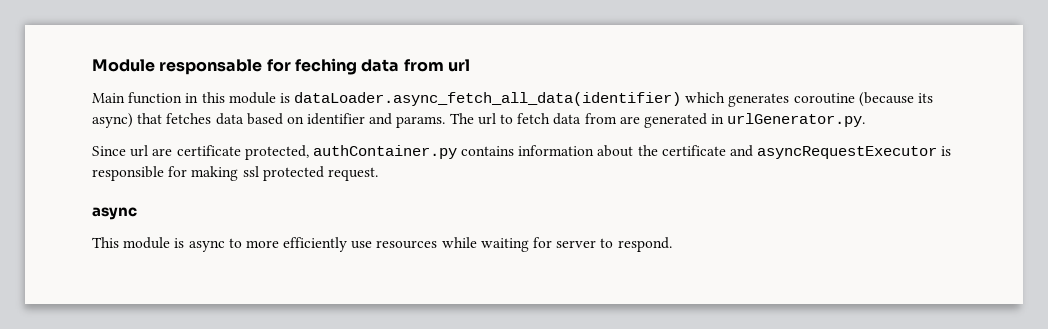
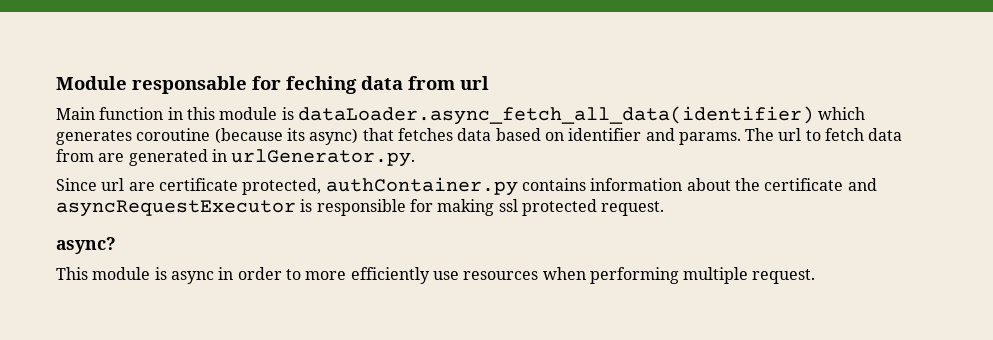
[92,207,137,220] async -> [56,237,116,254] async?
(225, 246) none -> [218,267,282,280] in order
[441,237,672,252] while waiting for server to respond. -> [542,267,816,284] when performing multiple request.

